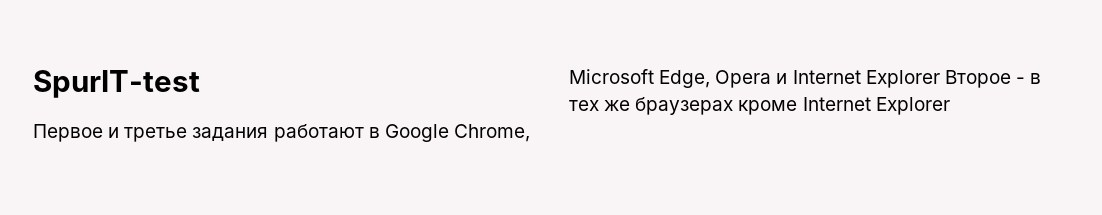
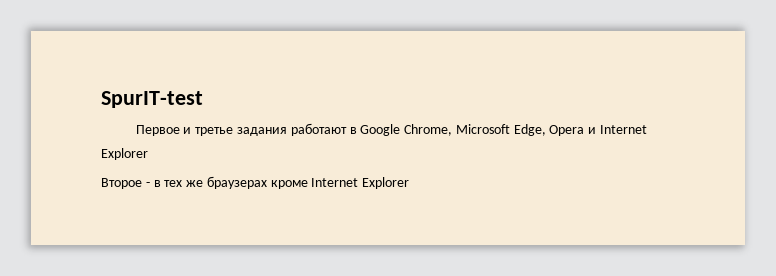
(940, 79) none -> (148, 154) //

